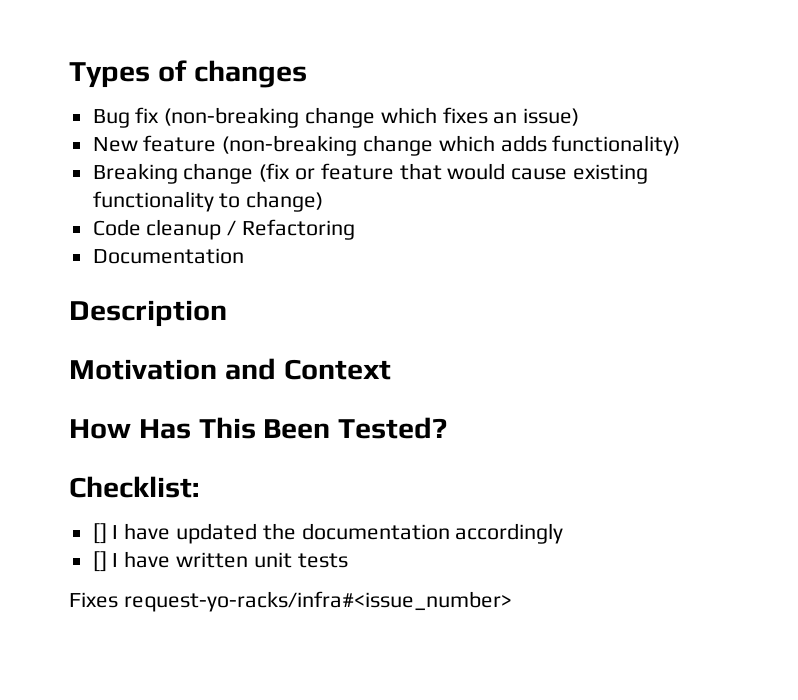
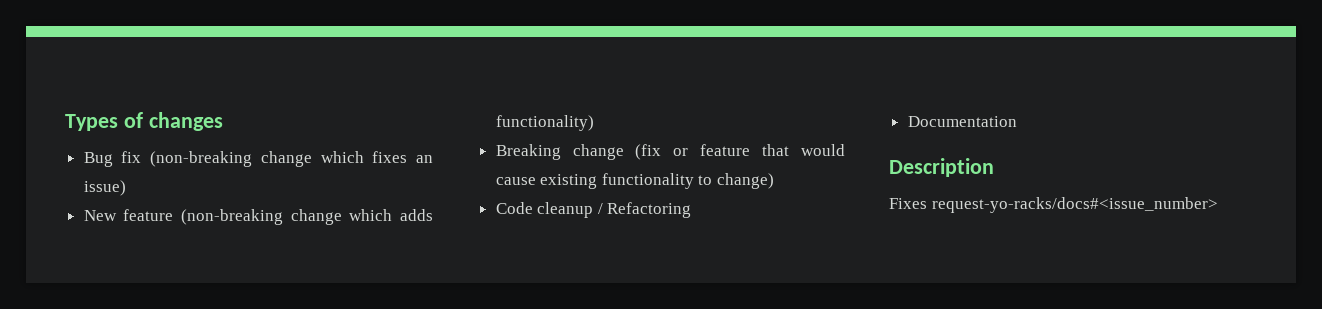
[69,358,391,380] [69,417,448,439] [69,476,199,498] [92,523,564,544] [92,551,348,572] // Motivation and Context // How Has This Been Tested? // Checklist: // [] I have updated the documentation accordingly // [] I have written unit tests -> (994, 167) none
[123,591,512,612] request-yo-racks/infra#<issue_number> -> [931,197,1218,213] request-yo-racks/docs#<issue_number>

